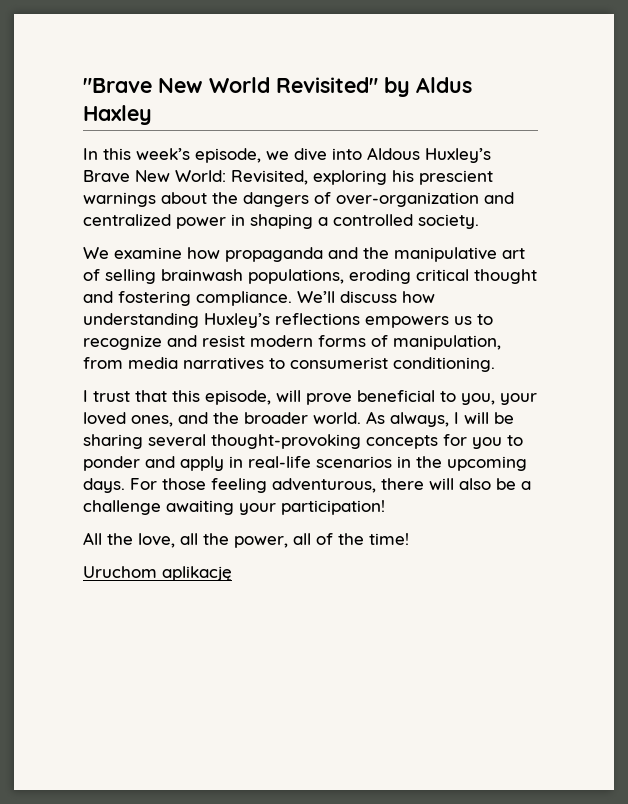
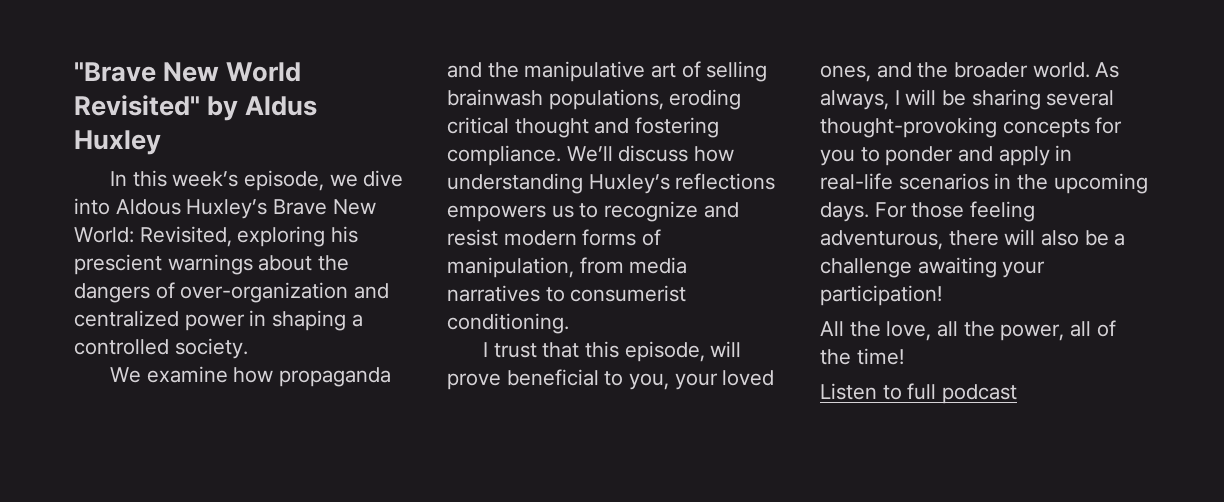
[83,105,152,125] Haxley -> [74,130,161,155] Huxley
[83,566,232,581] Uruchom aplikację -> [820,383,1018,404] Listen to full podcast

